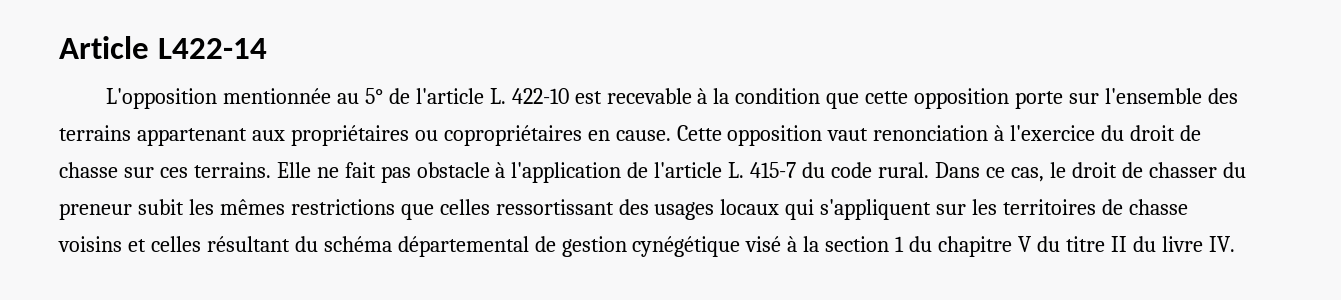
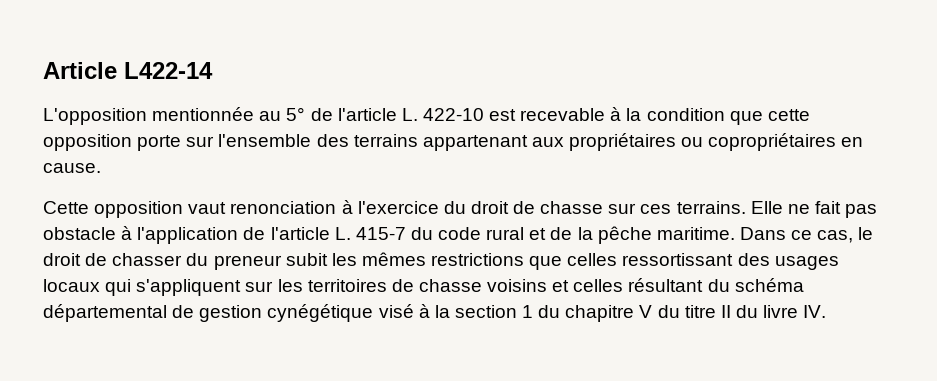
(671, 135) none -> (101, 168) //
[877,162,929,178] rural. -> [486,226,735,244] rural et de la pêche maritime.

